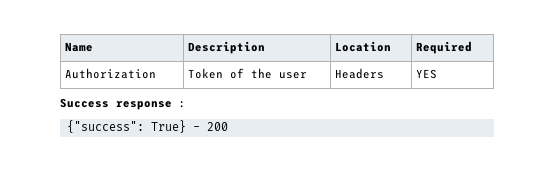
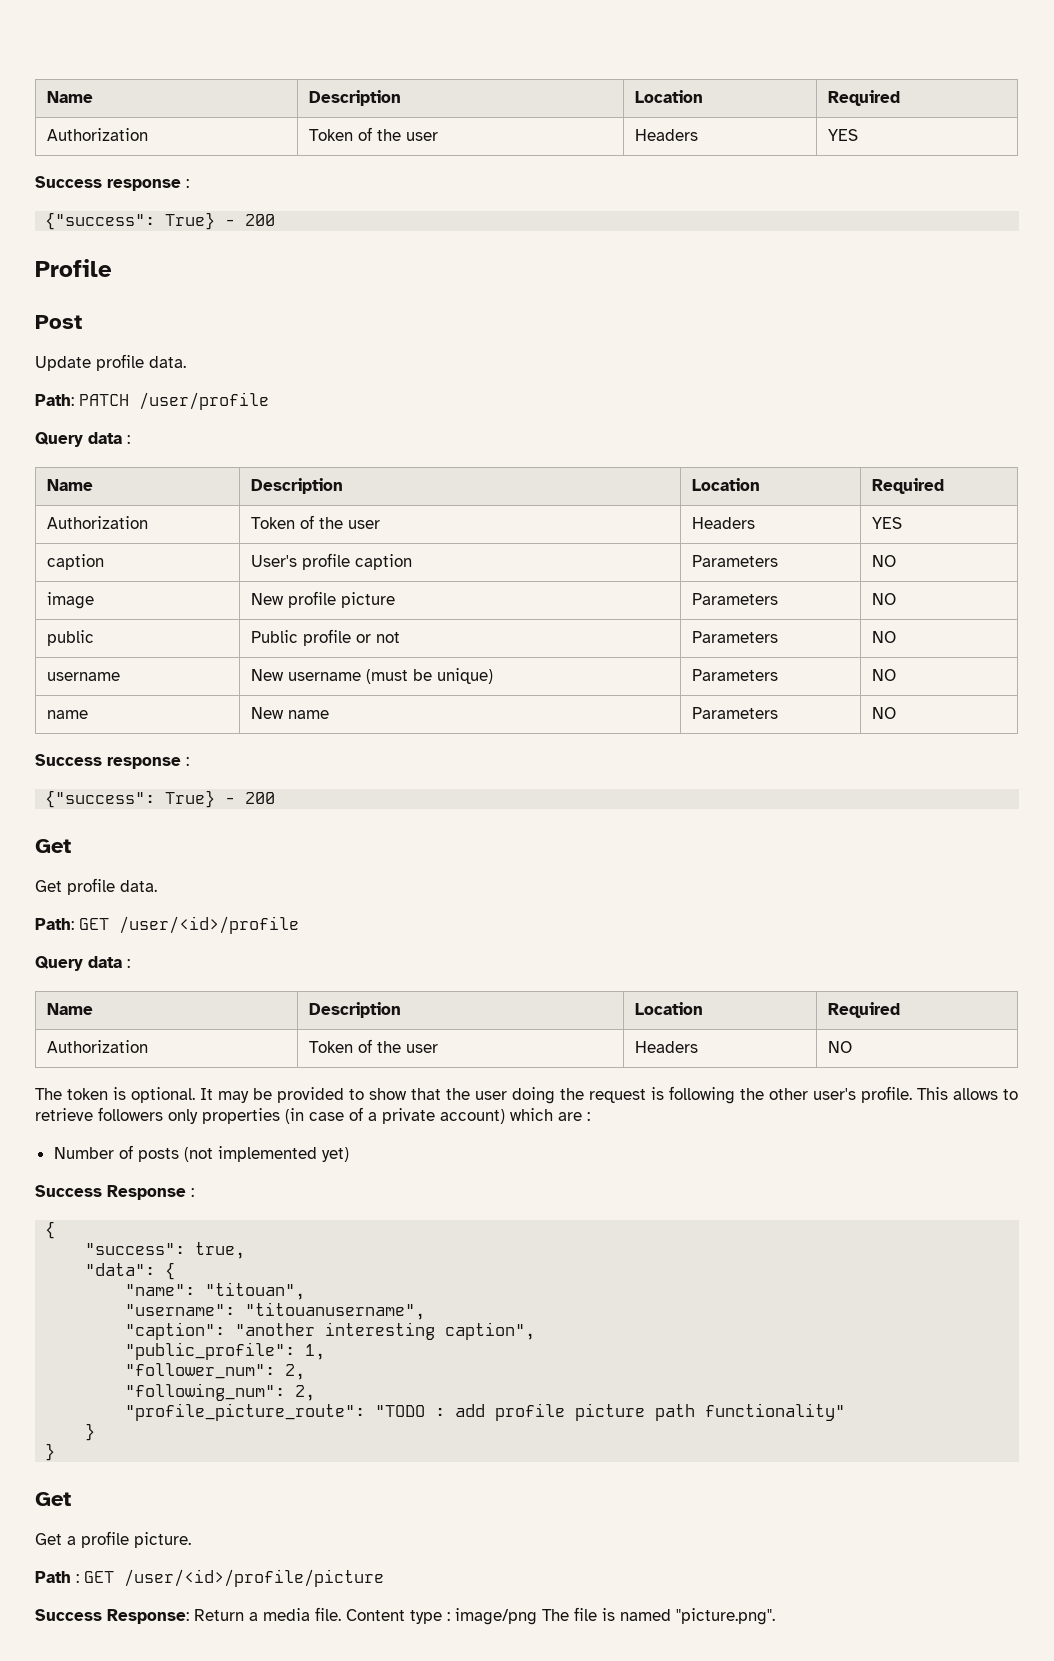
(228, 126) none -> [35,259,112,277] [35,315,82,329] [35,354,186,371] [35,392,269,410] [35,432,130,447] [46,479,93,491] [250,478,343,494] [691,478,760,491] [871,478,944,494] [46,516,148,529] [250,515,380,529] [691,517,755,529] [871,517,902,529] [46,554,104,570] [250,553,412,570] [691,555,778,567] [871,555,896,567] [46,592,94,609] [250,591,395,608] [691,593,778,605] [871,593,896,605] [46,630,94,646] [250,629,400,646] [691,631,778,643] [871,631,896,643] [46,672,120,681] [250,668,493,684] [691,669,778,681] [871,669,896,681] [46,710,88,719] [250,707,329,719] [691,707,778,719] [871,707,896,719] [35,754,189,769] [45,790,276,808] [35,839,71,853] [35,878,157,895] [35,916,299,934] [35,956,130,971] [46,1003,93,1015] [308,1002,401,1018] [634,1002,703,1015] [827,1002,900,1018] [46,1040,148,1053] [308,1039,438,1053] [634,1041,698,1053] [827,1041,852,1053] [35,1086,1018,1104] [35,1107,590,1124] [53,1145,349,1162] [35,1185,194,1200] [45,1221,56,1239] [85,1242,246,1259] [85,1262,176,1280] [125,1282,306,1300] [125,1302,426,1320] [125,1322,536,1340] [125,1342,326,1360] [125,1363,306,1380] [125,1383,316,1401] [125,1403,846,1421] [85,1423,96,1441] [45,1443,56,1461] [35,1492,71,1506] [35,1531,191,1548] [35,1569,384,1587] [35,1607,775,1625] // Profile // Post // Update profile data. // Path: PATCH /user/profile // Query data : // Name | Description | Location | Required // Authorization | Token of the user | Headers | YES // caption | User's profile caption | Parameters | NO // image | New profile picture | Parameters | NO // public | Public profile or not | Parameters | NO // username | New username (must be unique) | Parameters | NO // name | New name | Parameters | NO // Success response : // {"success": True} - 200 // Get // Get profile data. // Path: GET /user/<id>/profile // Query data : // Name | Description | Location | Required // Authorization | Token of the user | Headers | NO // The token is optional. It may be provided to show that the user doing the request is following the other user's profile. This allows to retrieve followers only properties (in case of a private account) which are : // Number of posts (not implemented yet) // Success Response : // { // "success": true, // "data": { // "name": "titouan", // "username": "titouanusername", // "caption": "another interesting caption", // "public_profile": 1, // "follower_num": 2, // "following_num": 2, // "profile_picture_route": "TODO : add profile picture path functionality" // } // } // Get // Get a profile picture. // Path : GET /user/<id>/profile/picture // Success Response: Return a media file. Content type : image/png The file is named "picture.png".

